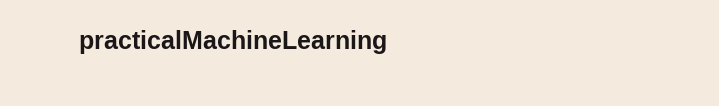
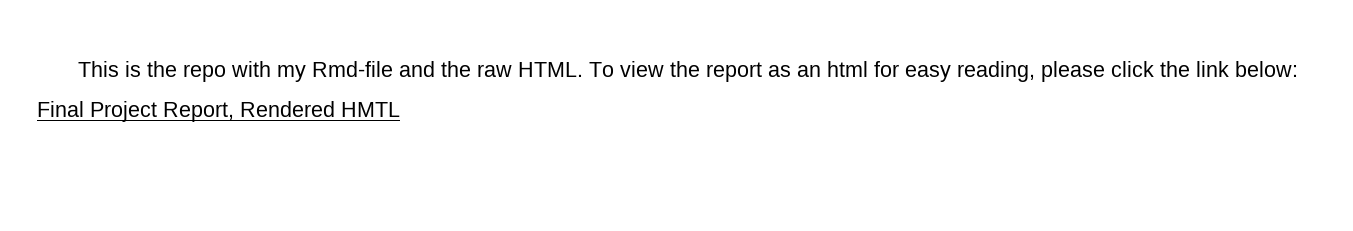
[79,30,387,54] practicalMachineLearning -> [78,61,1299,82] [37,101,400,122] This is the repo with my Rmd-file and the raw HTML. To view the report as an html for easy reading, please click the link below: // Final Project Report, Rendered HMTL

